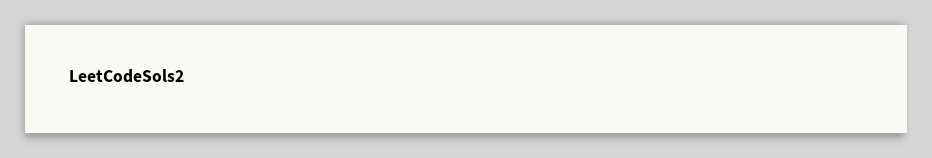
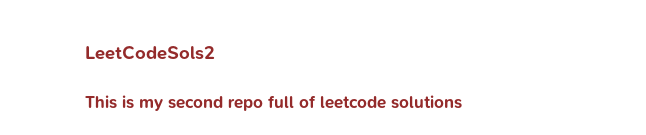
(184, 76) none -> [85,95,462,111] // This is my second repo full of leetcode solutions

